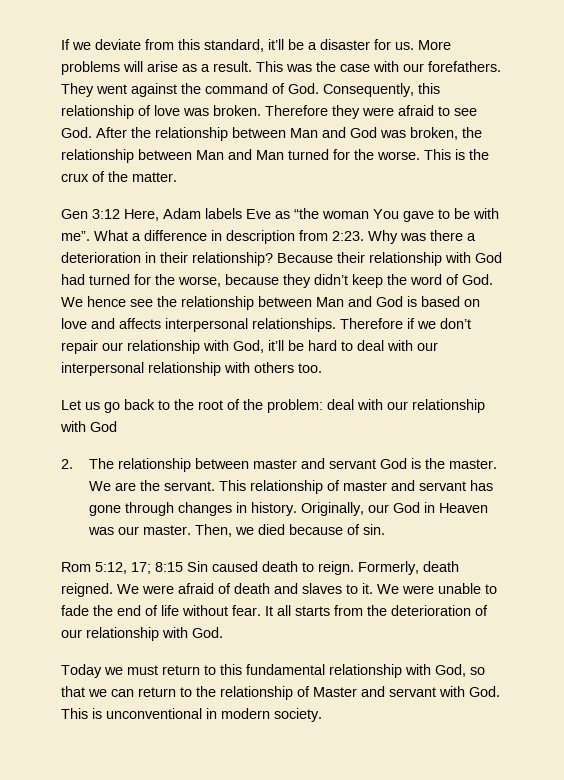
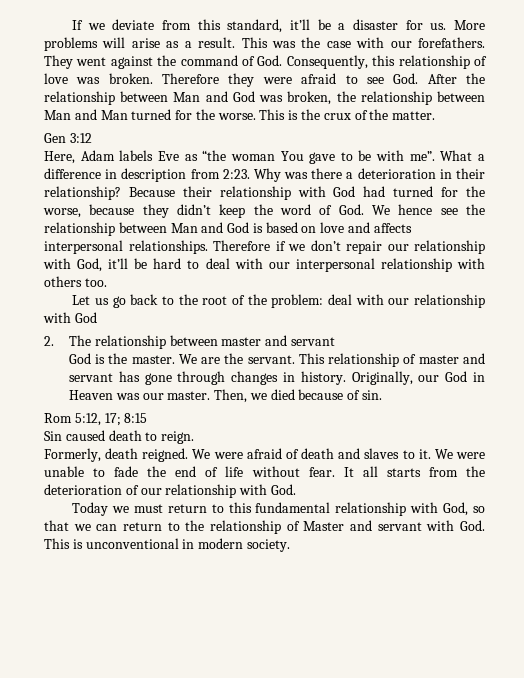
(120, 214) none -> (92, 138) //
(377, 464) none -> (335, 341) //
(183, 567) none -> (148, 418) //
(354, 568) none -> (195, 437) //

